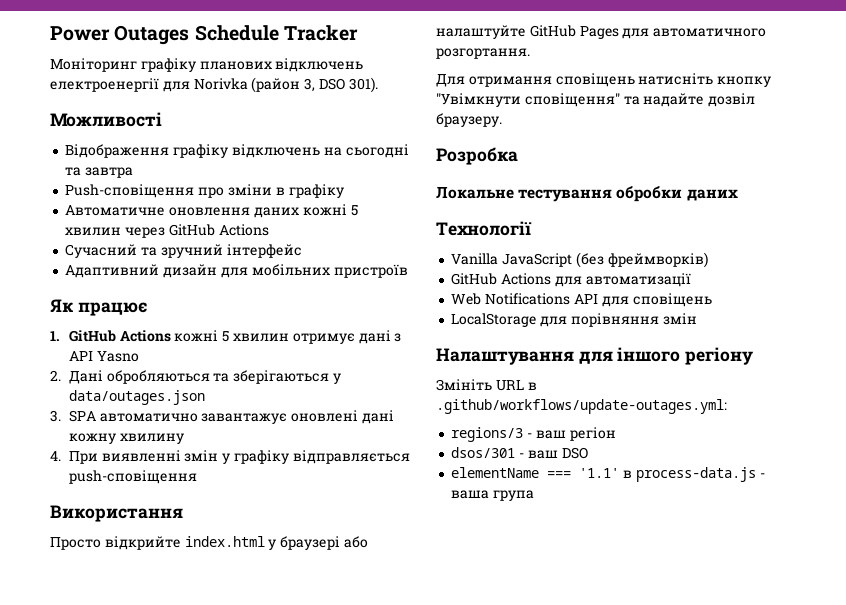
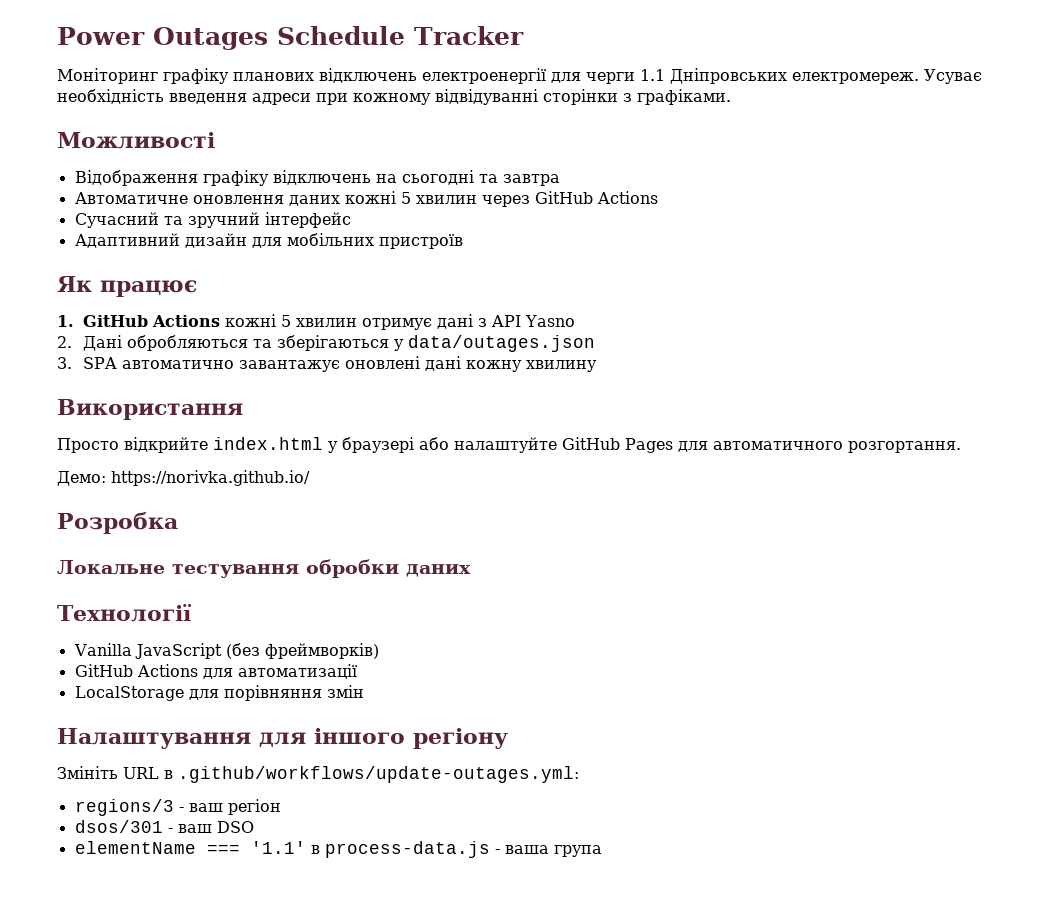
[193,77,378,93] Norivka (район 3, DSO 301). -> [586,68,982,84] [57,89,731,105] черги 1.1 Дніпровських електромереж. Усуває необхідність введення адреси при кожному відвідуванні сторінки з графіками.
[65,184,344,198] // Push-сповіщення про зміни в графіку -> (560, 180) none
[50,450,410,464] [68,470,197,484] // 4. При виявленні змін у графіку відправляється push-сповіщення -> (597, 366) none
[436,73,772,87] [436,93,756,107] [436,113,502,127] Для отримання сповіщень натисніть кнопку "Увімкнути сповіщення" та надайте дозвіл браузеру. -> [57,470,310,486] Демо: https://norivka.github.io/
[451,293,712,307] // Web Notifications API для сповіщень -> (357, 671) none

